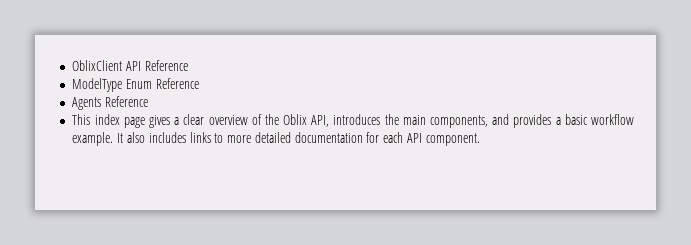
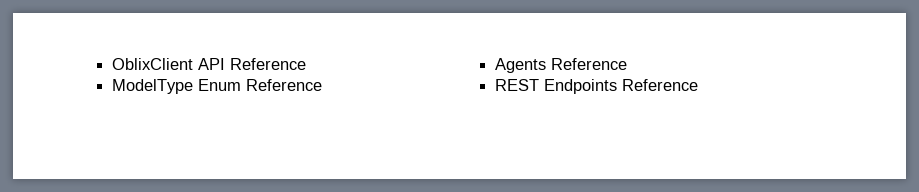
[72,114,634,128] [72,132,480,146] This index page gives a clear overview of the Oblix API, introduces the main components, and provides a basic workflow example. It also includes links to more detailed documentation for each API component. -> [495,79,699,94] REST Endpoints Reference

